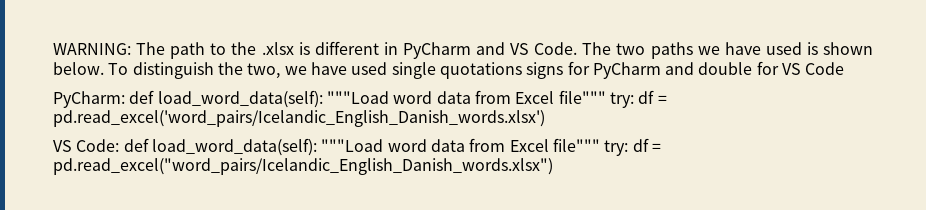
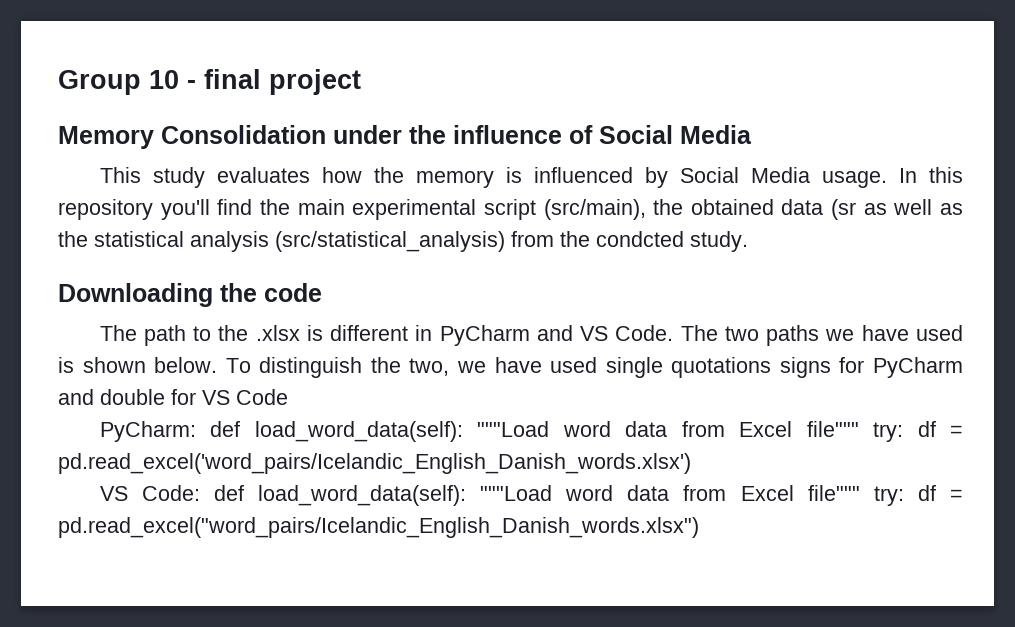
[53,43,131,55] WARNING: -> [58,69,361,95] [58,125,752,149] [99,167,964,188] [58,199,963,220] [58,231,748,252] [58,283,322,307] Group 10 - final project // Memory Consolidation under the influence of Social Media // This study evaluates how the memory is influenced by Social Media usage. In this repository you'll find the main experimental script (src/main), the obtained data (sr as well as the statistical analysis (src/statistical_analysis) from the condcted study. // Downloading the code //

